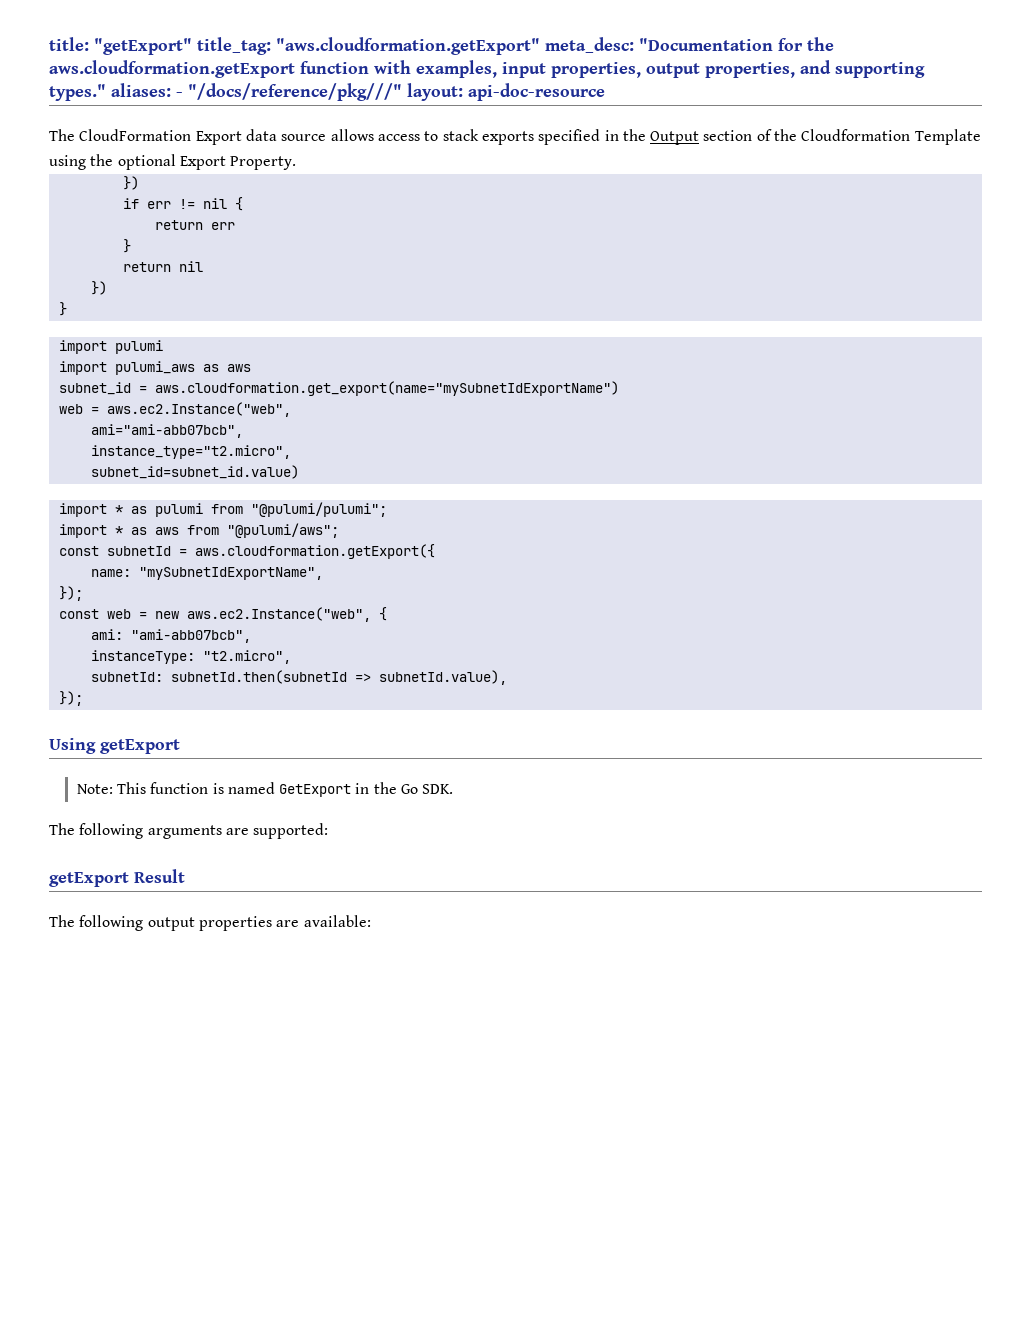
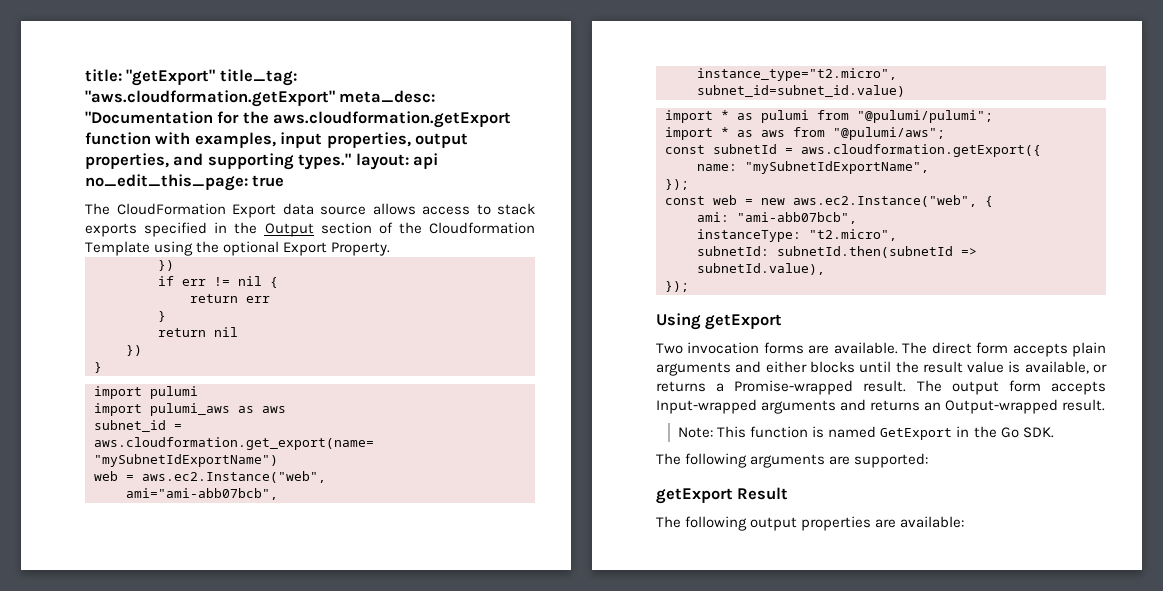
[111,83,605,101] aliases: - "/docs/reference/pkg///" layout: api-doc-resource -> [355,153,439,170] [85,174,285,191] layout: api no_edit_this_page: true
(180, 746) none -> [656,342,1106,357] [656,361,1107,376] [656,380,1106,395] [656,399,1106,414] // Two invocation forms are available. The direct form accepts plain arguments and either blocks until the result value is available, or returns a Promise-wrapped result. The output form accepts Input-wrapped arguments and returns an Output-wrapped result.

